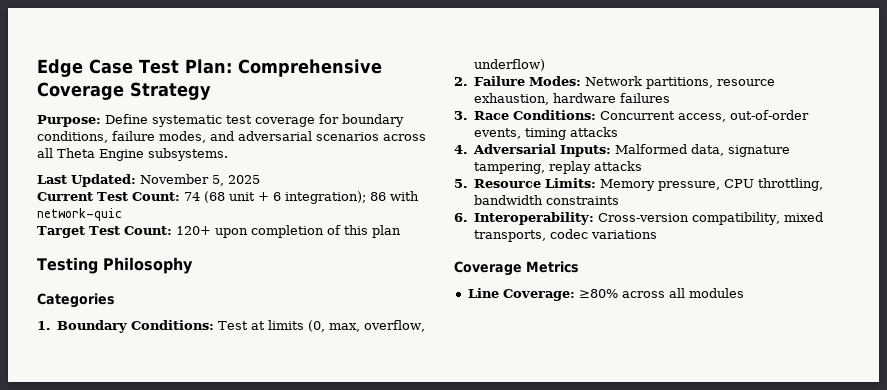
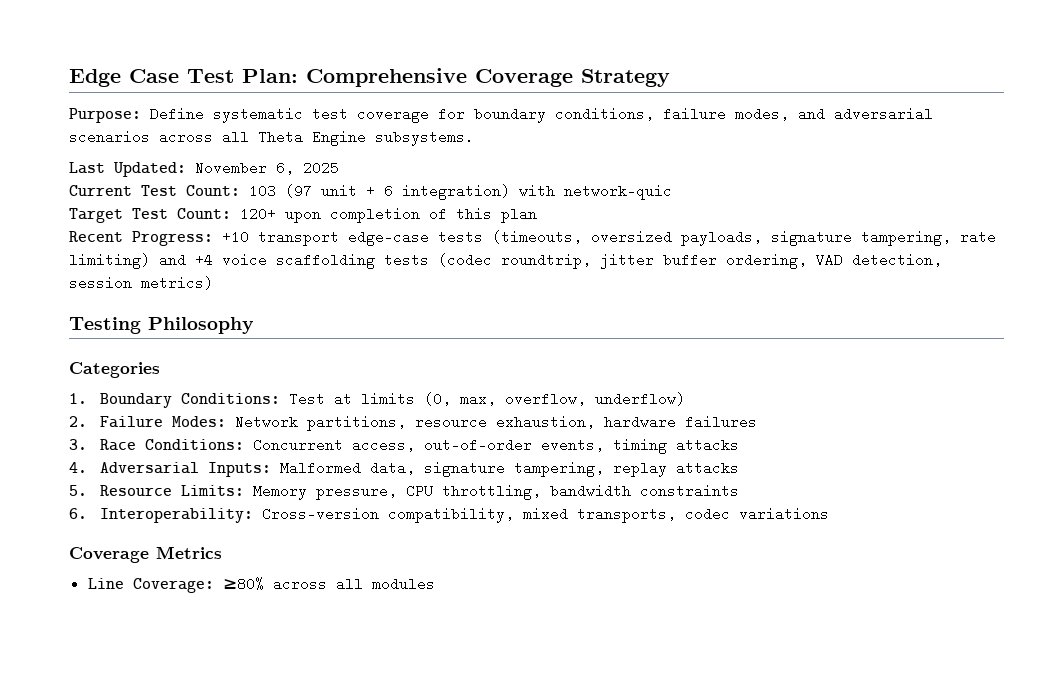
[212,175,224,186] 5, -> [276,161,294,175] 6,
[183,191,225,203] 74 (68 -> [249,184,312,198] 103 (97
[284,191,386,204] integration); 86 -> [402,184,510,200] integration)
(401, 231) none -> [69,230,996,246] [69,253,942,269] [69,276,213,290] // Recent Progress: +10 transport edge-case tests (timeouts, oversized payloads, signature tampering, rate limiting) and +4 voice scaffolding tests (codec roundtrip, jitter buffer ordering, VAD detection, session metrics)

